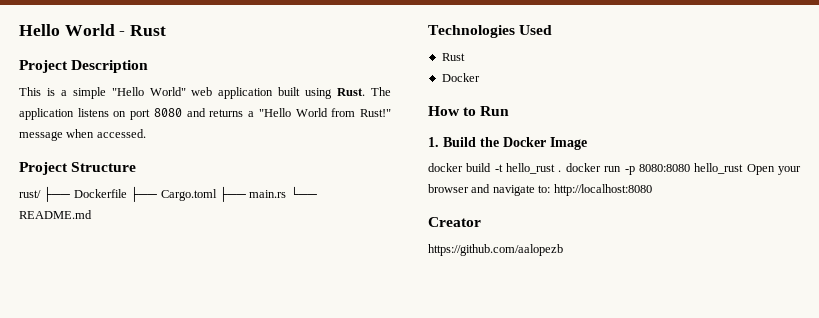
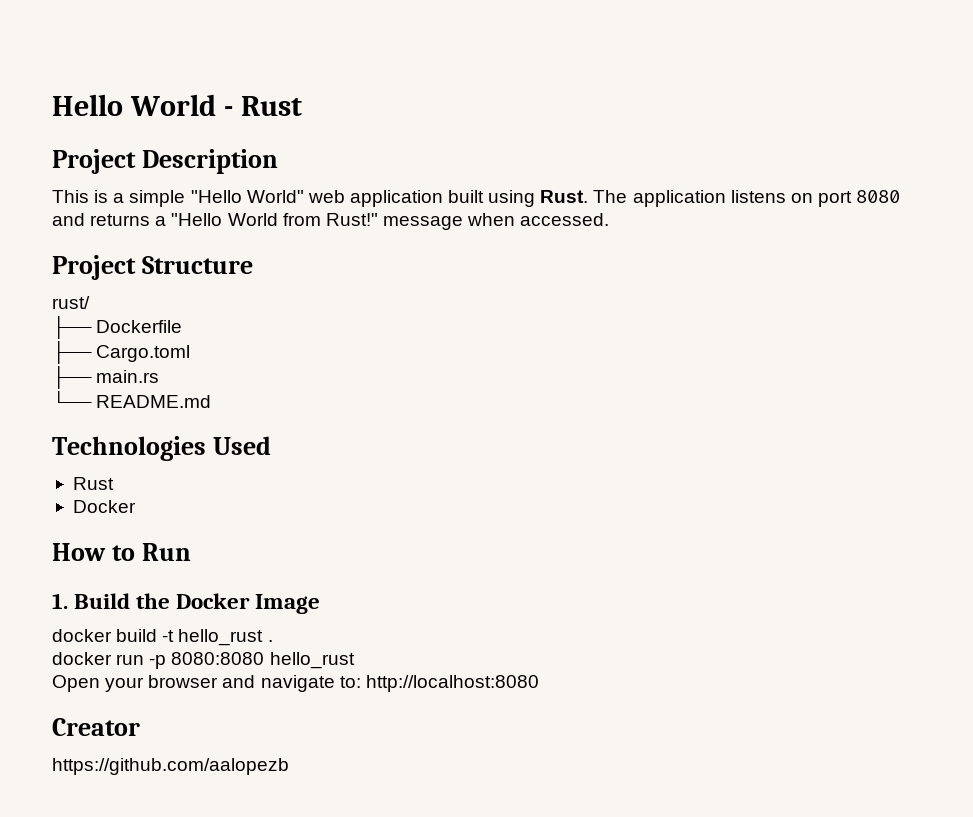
(41, 194) none -> (90, 302) //
(127, 193) none -> (183, 326) //
(217, 195) none -> (191, 353) //
(287, 194) none -> (160, 376) //
(562, 171) none -> (273, 641) //
(744, 168) none -> (355, 660) //

